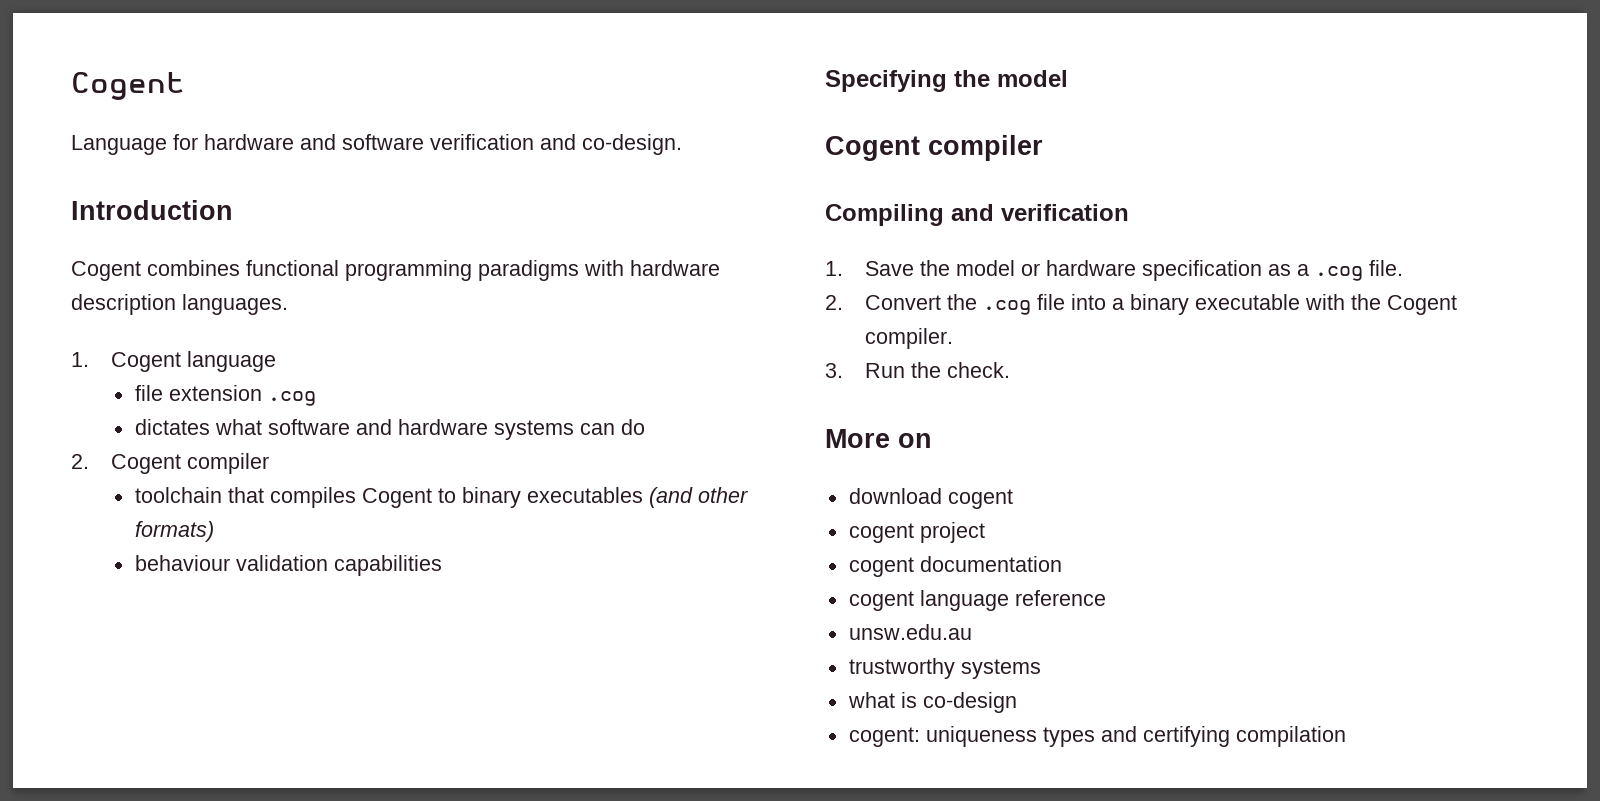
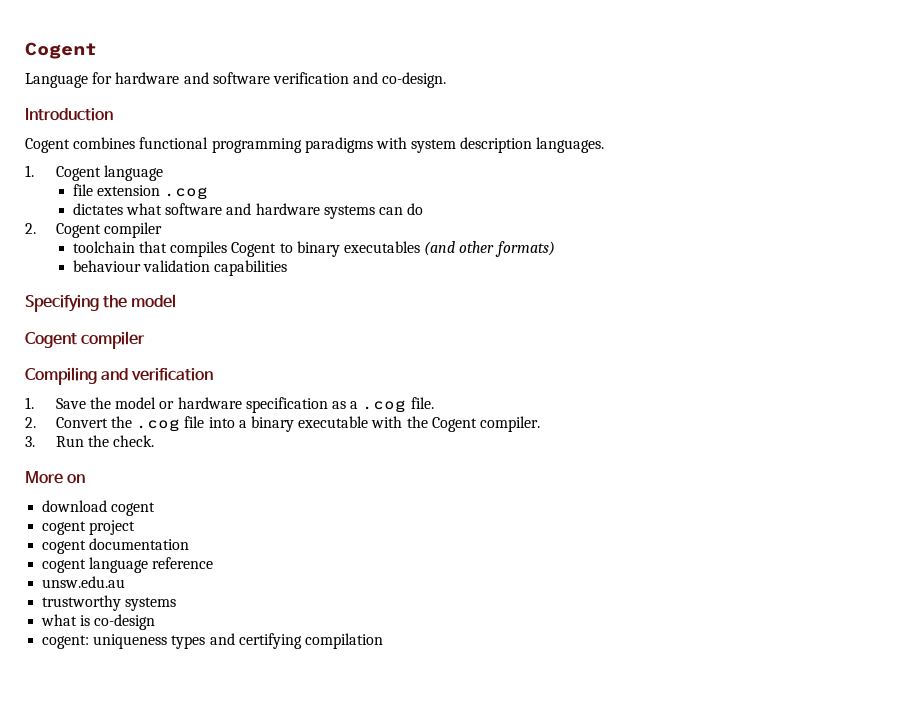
[630,260,720,276] hardware -> [411,139,457,153] system

